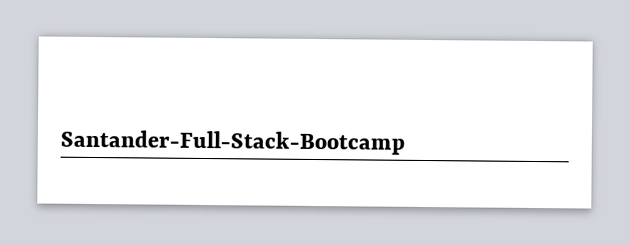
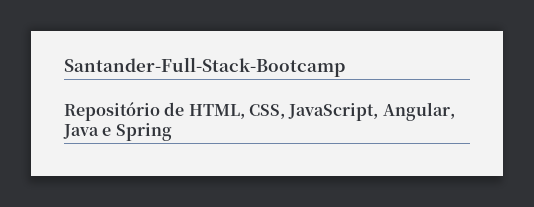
(405, 142) none -> [64,102,455,121] [63,123,172,141] // Repositório de HTML, CSS, JavaScript, Angular, Java e Spring

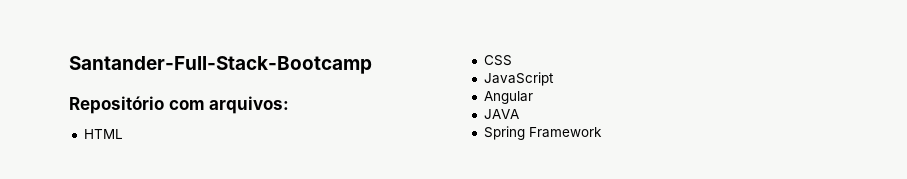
[164,102,455,121] [63,123,172,141] de HTML, CSS, JavaScript, Angular, Java e Spring -> [168,96,290,114] [83,129,123,139] [483,55,512,66] [483,72,554,86] [483,91,533,104] [483,109,519,119] [483,126,602,140] com arquivos: // HTML // CSS // JavaScript // Angular // JAVA // Spring Framework

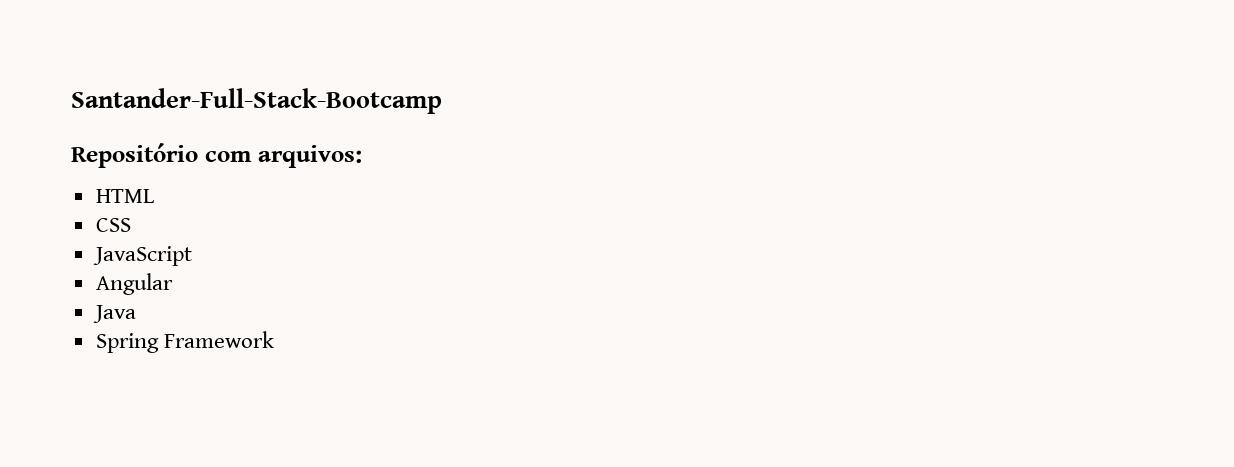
[483,109,519,119] JAVA -> [92,305,136,323] Java

